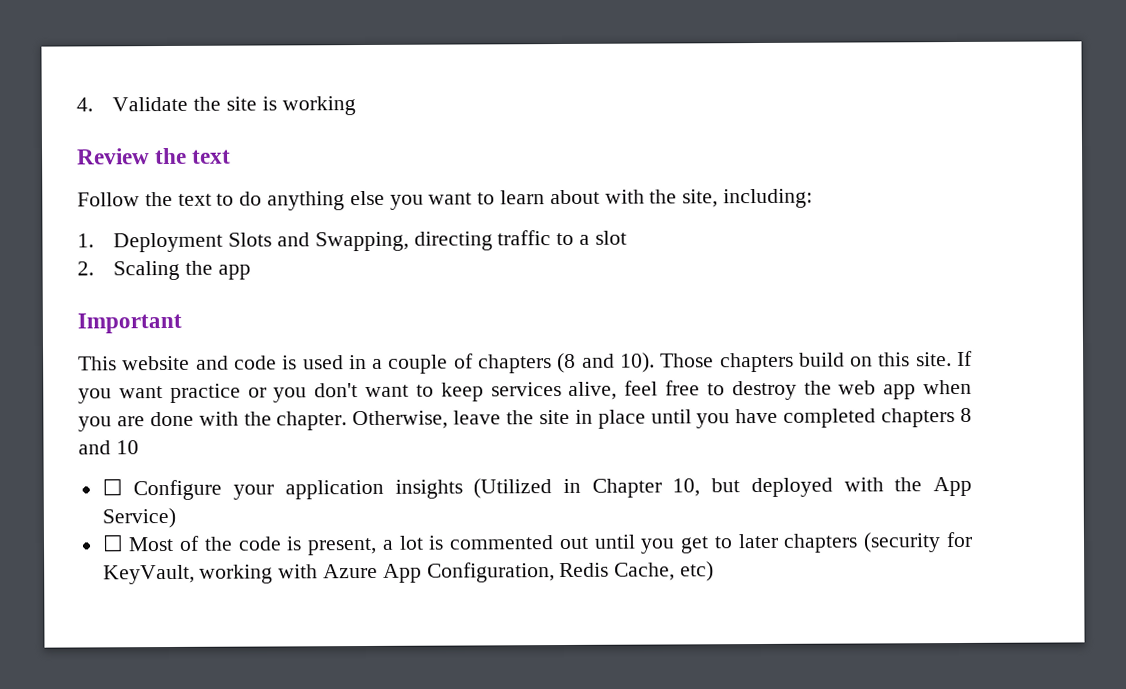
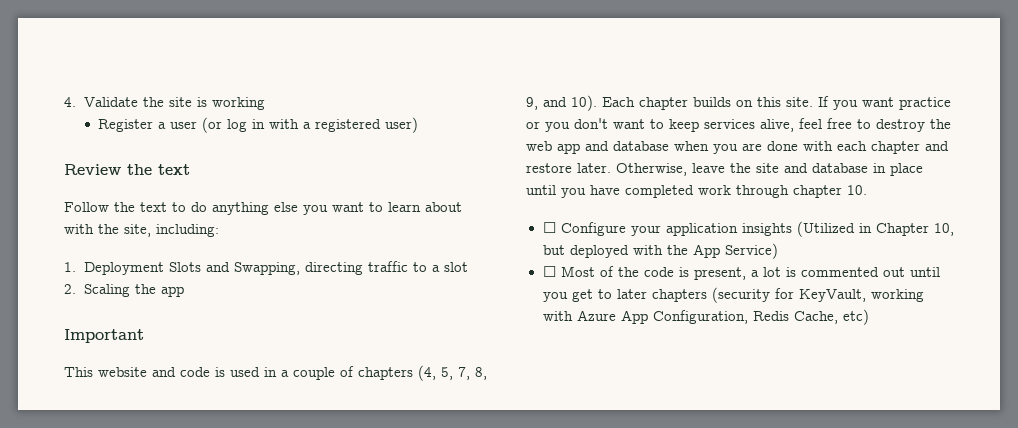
(356, 106) none -> [98,117,419,133] // Register a user (or log in with a registered user)
[557,352,845,374] (8 and 10). Those chapters build -> [418,365,487,381] [526,95,731,111] (4, 5, 7, 8, 9, and 10). Each chapter builds
(917, 392) none -> [585,141,669,151] and database
[243,411,348,431] the chapter. -> [837,141,949,154] [526,163,611,173] each chapter and restore later.
(570, 417) none -> [784,163,868,173] and database
[881,407,972,428] [78,440,139,455] chapters 8 and 10 -> [698,185,867,198] work through chapter 10.

